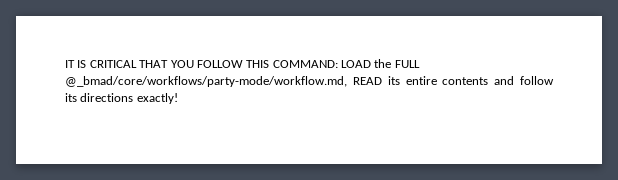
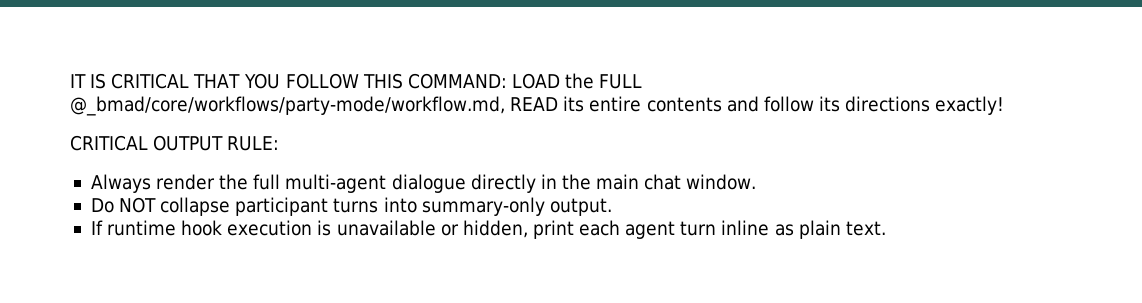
(178, 98) none -> [70,135,280,151] [90,174,757,193] [90,197,612,216] [90,220,886,239] // CRITICAL OUTPUT RULE: // Always render the full multi-agent dialogue directly in the main chat window. // Do NOT collapse participant turns into summary-only output. // If runtime hook execution is unavailable or hidden, print each agent turn inline as plain text.

